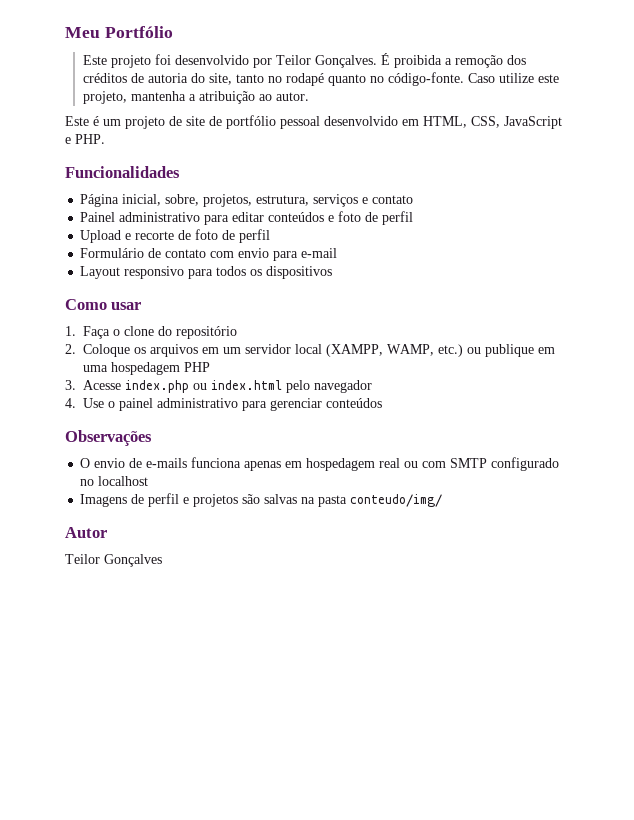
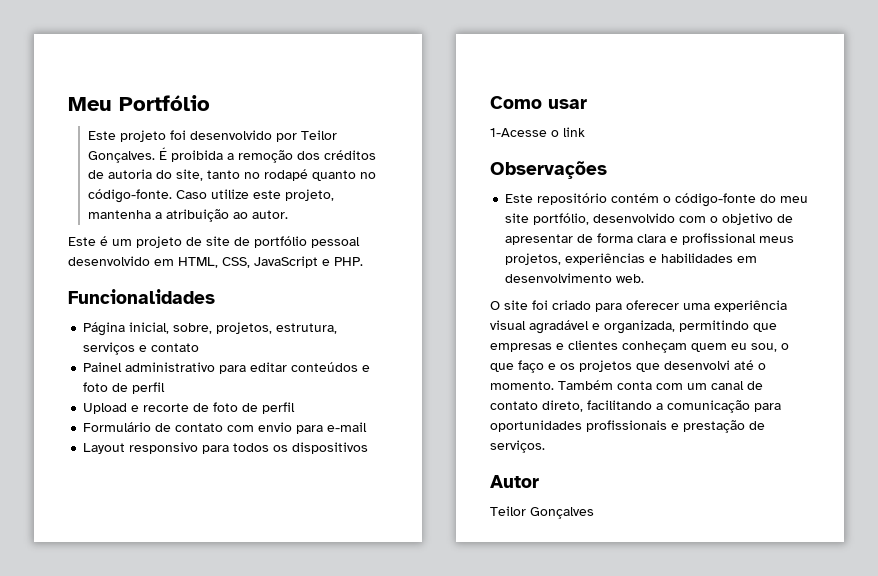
[65,326,237,339] [65,344,555,357] [83,362,210,375] [65,380,372,393] [65,398,382,411] [65,430,152,446] [80,457,560,471] [80,476,149,486] [80,493,443,507] 1. Faça o clone do repositório // 2. Coloque os arquivos em um servidor local (XAMPP, WAMP, etc.) ou publique em uma hospedagem PHP // 3. Acesse index.php ou index.html pelo navegador // 4. Use o painel administrativo para gerenciar conteúdos // Observações // O envio de e-mails funciona apenas em hospedagem real ou com SMTP configurado no localhost // Imagens de perfil e projetos são salvas na pasta conteudo/img/ -> [490,127,585,137] [490,161,607,179] [505,193,809,207] [505,213,794,225] [505,233,795,245] [505,253,758,265] [505,273,645,283] [490,300,787,312] [490,320,777,334] [490,340,789,353] [490,360,766,373] [490,380,763,390] [490,400,781,413] [490,420,765,433] [490,440,545,453] 1-Acesse o link // Observações // Este repositório contém o código-fonte do meu site portfólio, desenvolvido com o objetivo de apresentar de forma clara e profissional meus projetos, experiências e habilidades em desenvolvimento web. // O site foi criado para oferecer uma experiência visual agradável e organizada, permitindo que empresas e clientes conheçam quem eu sou, o que faço e os projetos que desenvolvi até o momento. Também conta com um canal de contato direto, facilitando a comunicação para oportunidades profissionais e prestação de serviços.

